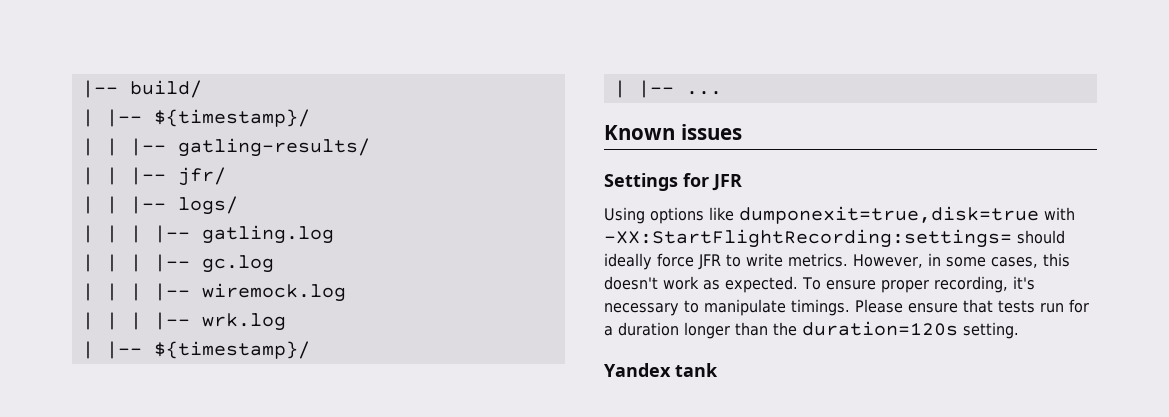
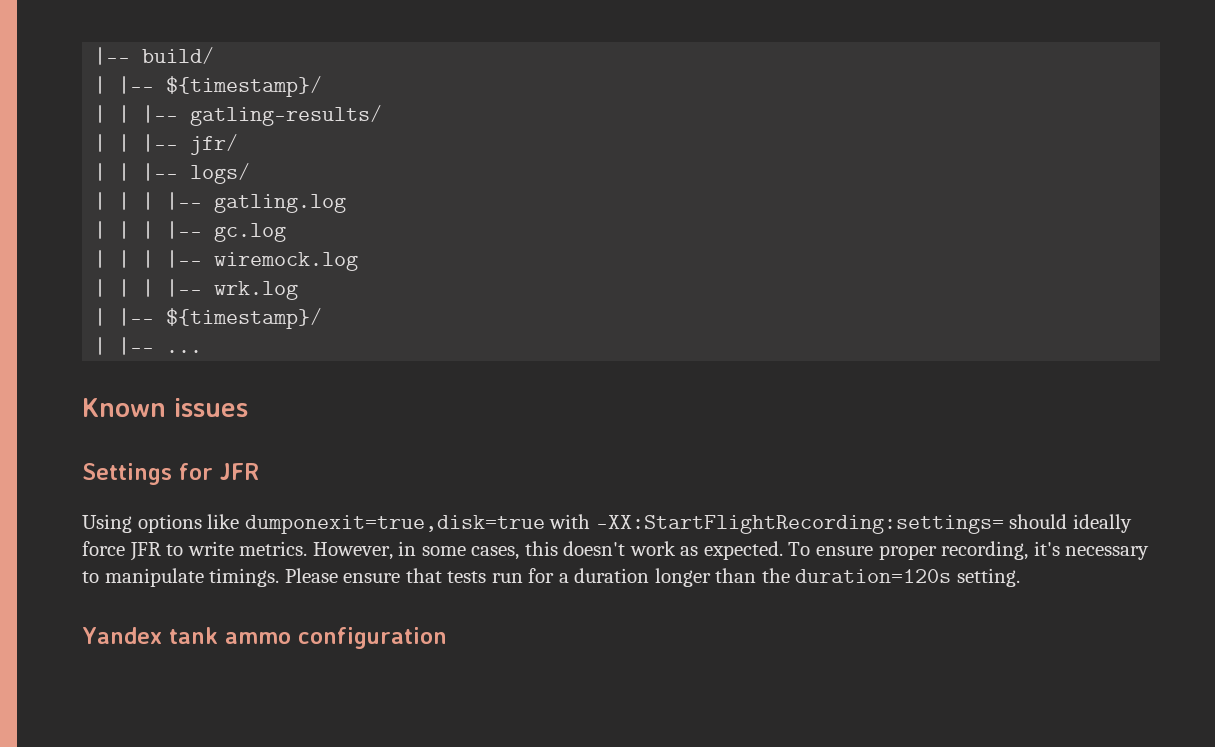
(718, 370) none -> [224,627,447,649] ammo configuration

